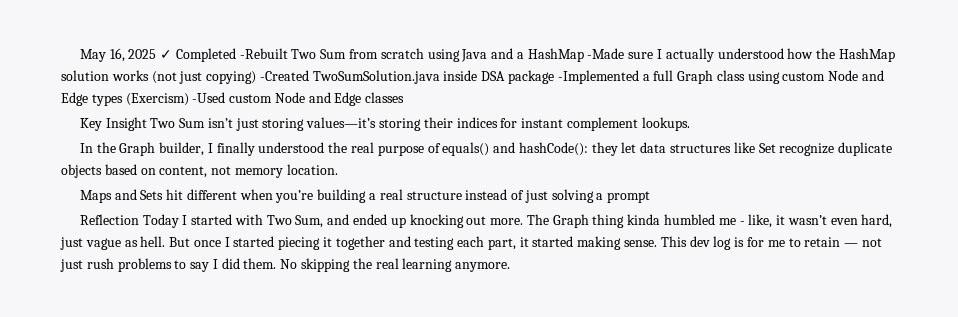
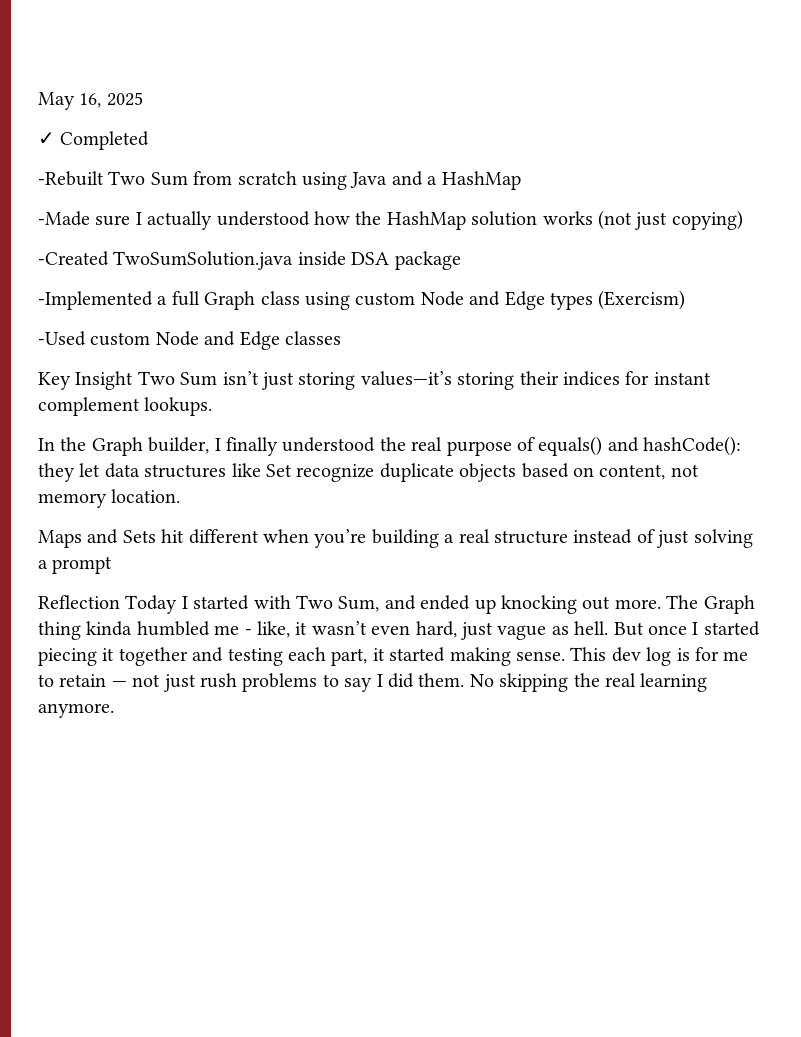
(157, 54) none -> (143, 99) //
(236, 55) none -> (150, 140) //
(584, 55) none -> (521, 180) //
(257, 77) none -> (743, 220) //
(555, 77) none -> (461, 260) //
(189, 99) none -> (686, 300) //

